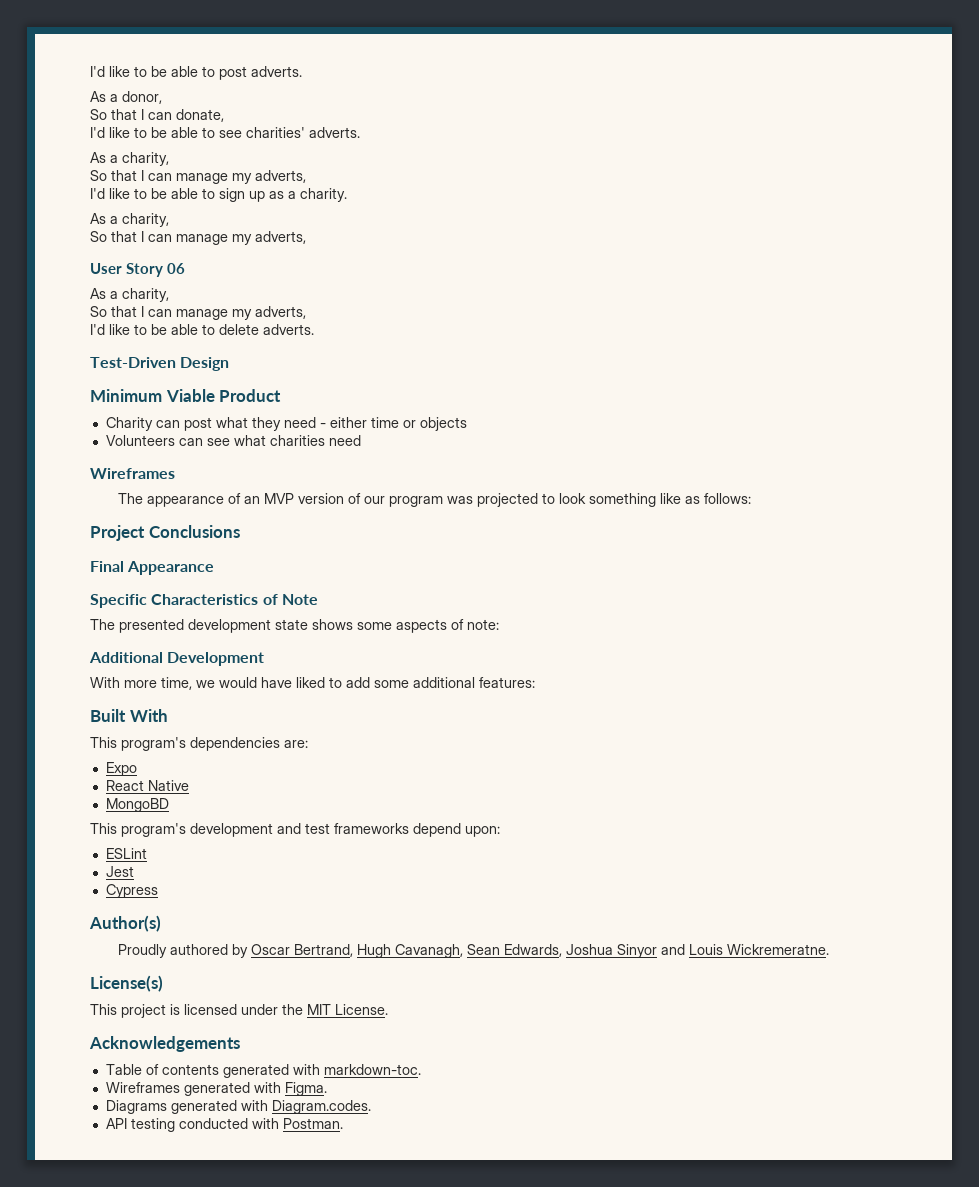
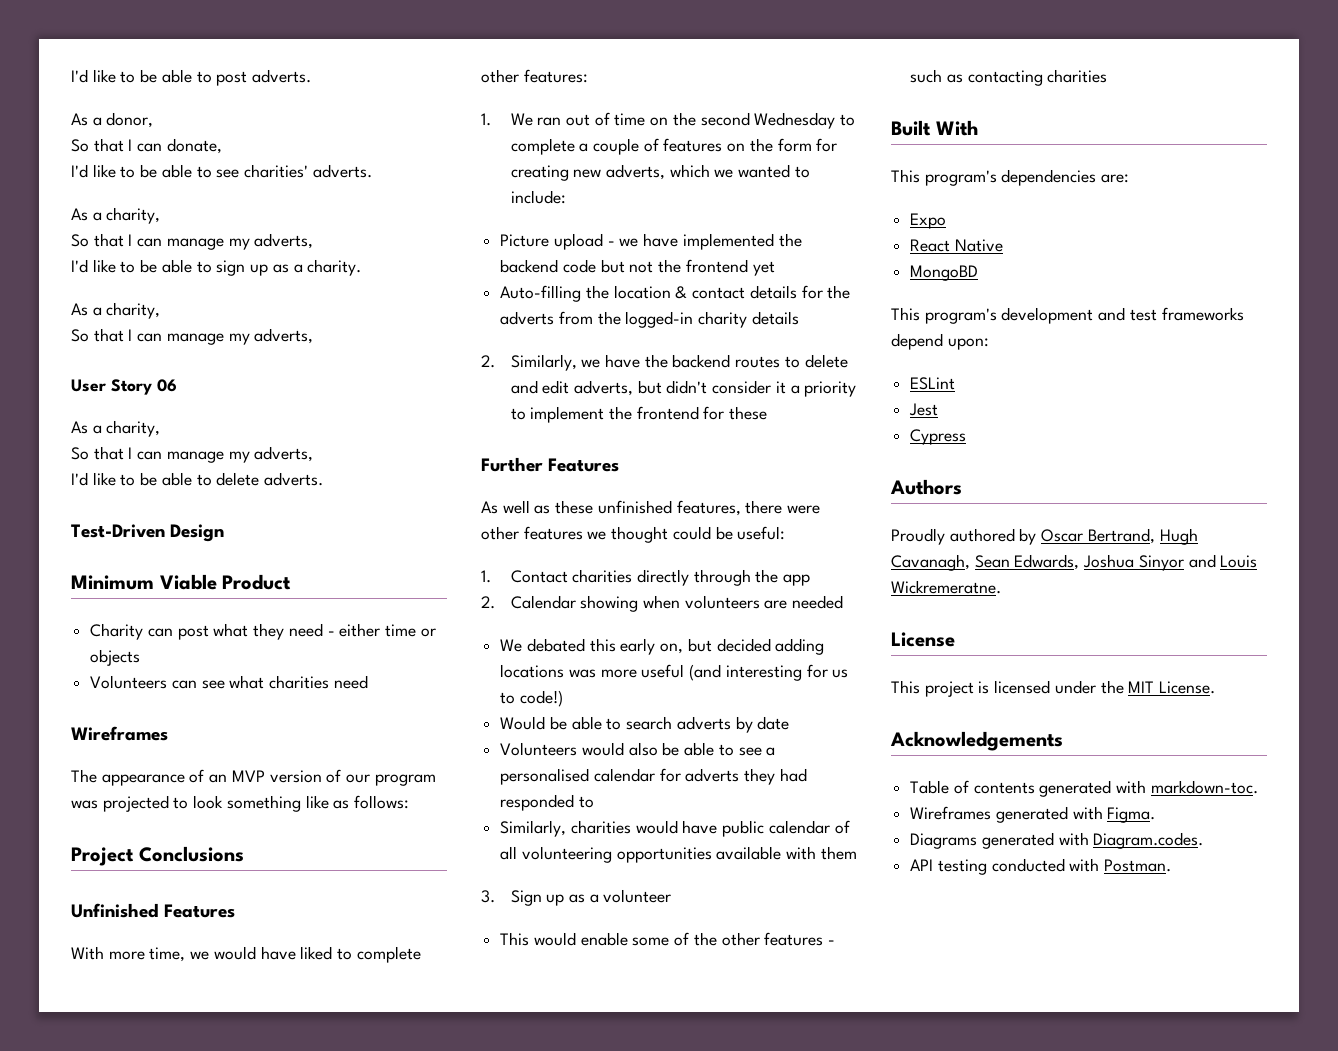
[90,561,215,575] [90,594,318,608] [90,619,499,633] [89,652,265,666] Final Appearance // Specific Characteristics of Note // The presented development state shows some aspects of note: // Additional Development -> [71,903,236,918] Unfinished Features
[346,677,535,688] add some additional features: -> [356,946,421,963] [481,69,588,83] [481,112,856,129] [510,138,838,155] [510,164,810,181] [510,190,566,204] [500,233,802,250] [500,259,775,276] [500,285,851,302] [500,311,799,328] [481,354,848,371] [510,380,857,397] [510,406,768,423] [481,457,620,472] [481,500,821,516] [481,526,786,543] [481,569,811,586] [481,595,844,612] [500,638,825,655] [500,664,849,681] [500,690,563,707] [500,716,790,733] [500,742,776,756] [500,768,807,785] [500,794,594,811] [500,820,850,837] [500,846,857,863] [481,889,672,906] [500,932,836,946] [910,69,1108,86] complete other features: // 1. We ran out of time on the second Wednesday to complete a couple of features on the form for creating new adverts, which we wanted to include: // Picture upload - we have implemented the backend code but not the frontend yet // Auto-filling the location & contact details for the adverts from the logged-in charity details // 2. Similarly, we have the backend routes to delete and edit adverts, but didn't consider it a priority to implement the frontend for these // Further Features // As well as these unfinished features, there were other features we thought could be useful: // 1. Contact charities directly through the app // 2. Calendar showing when volunteers are needed // We debated this early on, but decided adding locations was more useful (and interesting for us to code!) // Would be able to search adverts by date // Volunteers would also be able to see a personalised calendar for adverts they had responded to // Similarly, charities would have public calendar of all volunteering opportunities available with them // 3. Sign up as a volunteer // This would enable some of the other features - such as contacting charities
[89,915,161,932] Author(s) -> [890,479,962,495] Authors
[90,975,163,992] License(s) -> [891,632,955,647] License

